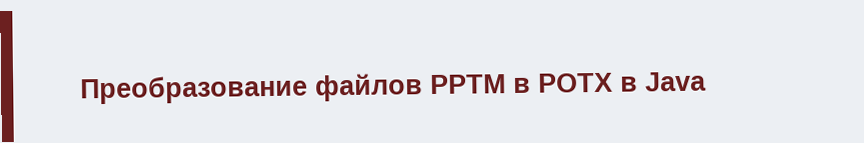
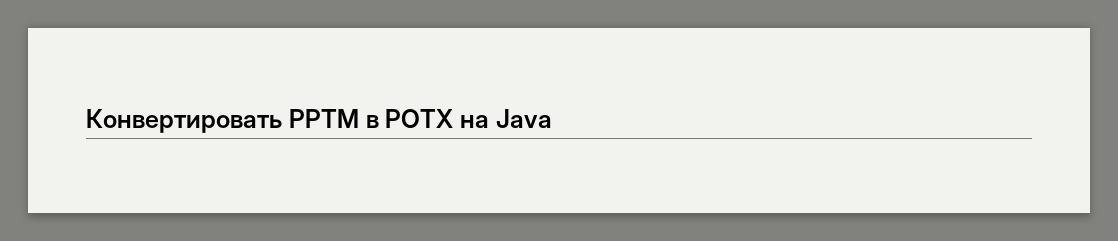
[80,73,423,105] Преобразование файлов -> [86,109,282,133] Конвертировать
[620,76,638,92] в -> [460,115,489,128] на

